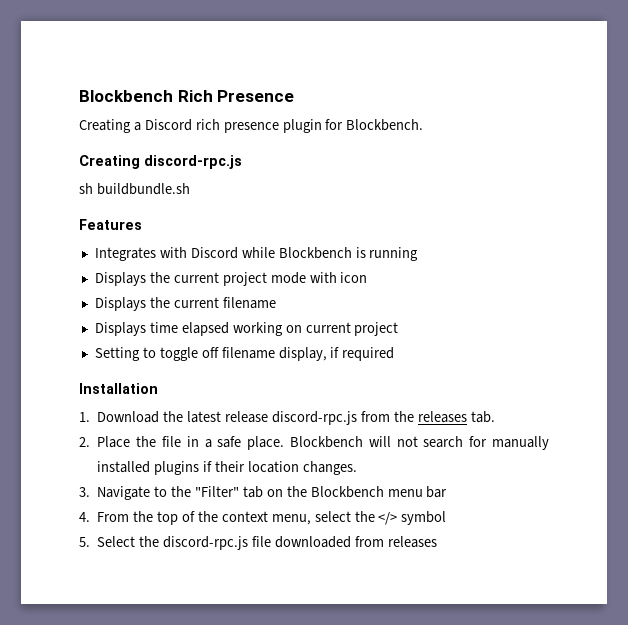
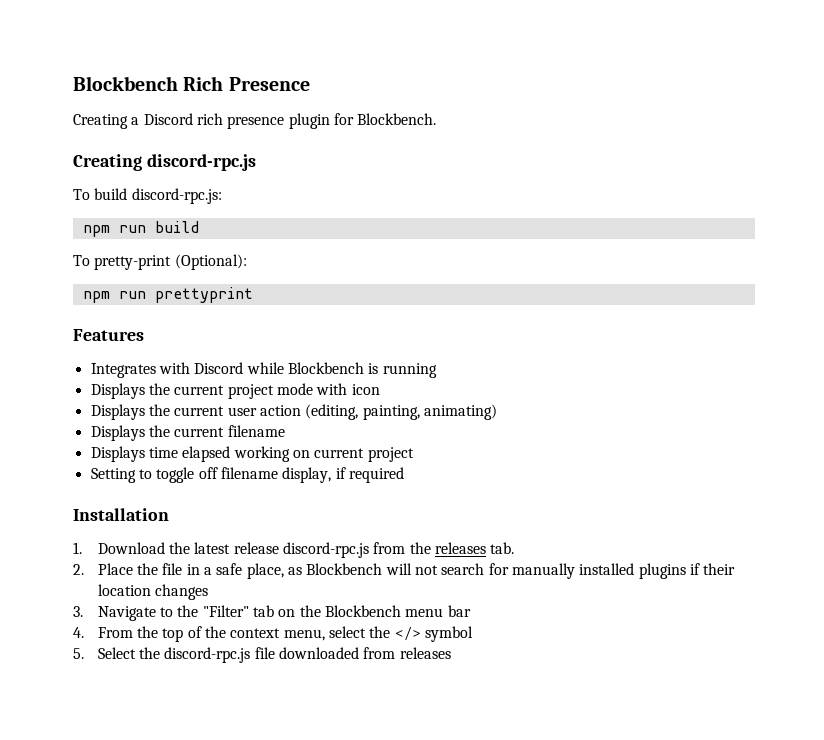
[79,183,190,195] sh buildbundle.sh -> [73,188,222,204] [82,221,199,237] [73,254,247,270] [82,287,253,303] To build discord-rpc.js: // npm run build // To pretty-print (Optional): // npm run prettyprint
(368, 277) none -> [90,404,497,420] // Displays the current user action (editing, painting, animating)
[247,436,285,450] place. -> [246,563,303,579] place, as
[302,461,357,475] changes. -> [155,584,209,600] changes

